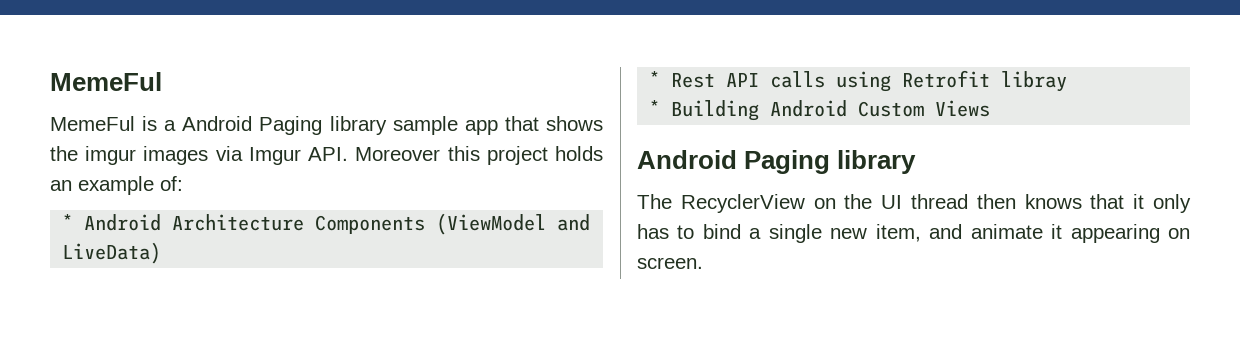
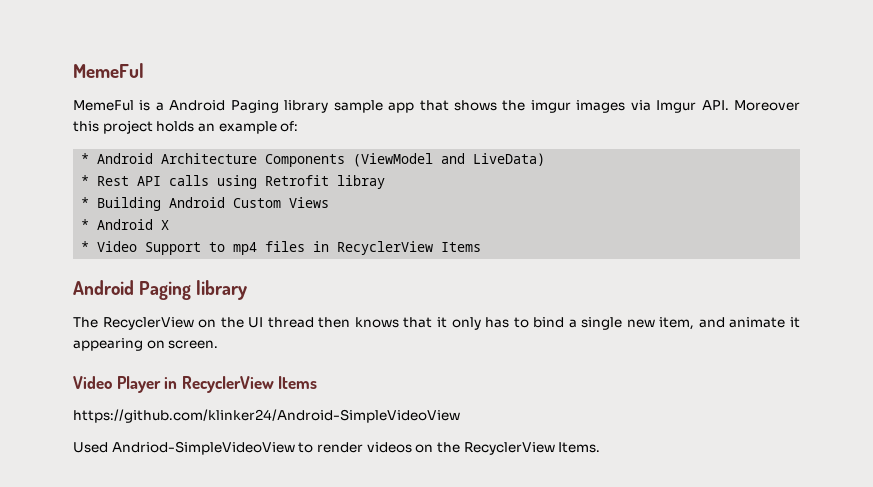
(991, 108) none -> [81,219,170,230] [81,241,482,255] // * Android X // * Video Support to mp4 files in RecyclerView Items
(703, 263) none -> [73,376,318,393] [73,409,460,423] [73,441,601,455] // Video Player in RecyclerView Items // https://github.com/klinker24/Android-SimpleVideoView // Used Andriod-SimpleVideoView to render videos on the RecyclerView Items.

